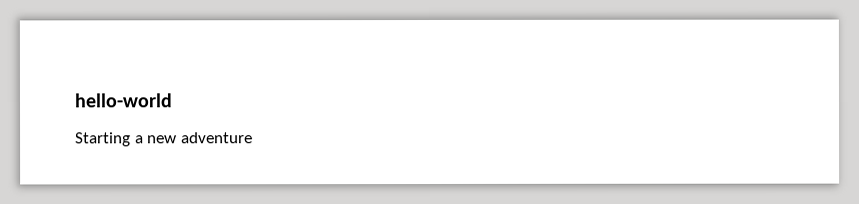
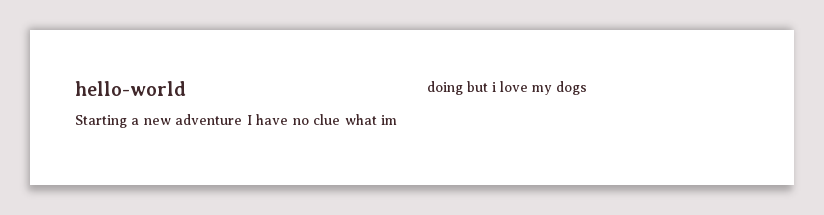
(253, 138) none -> [246,114,398,125] [427,81,587,95] I have no clue what im doing but i love my dogs

